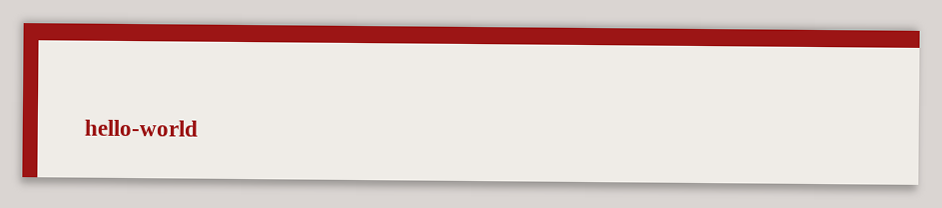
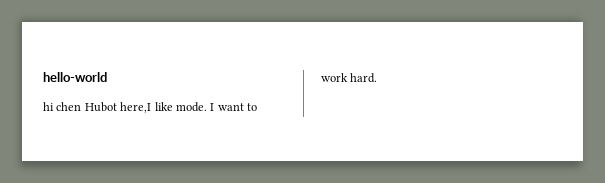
(198, 128) none -> [43,102,257,113] [321,73,378,83] // hi chen Hubot here,I like mode. I want to work hard.

